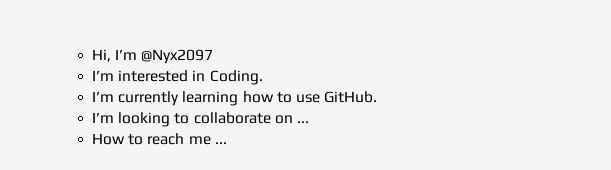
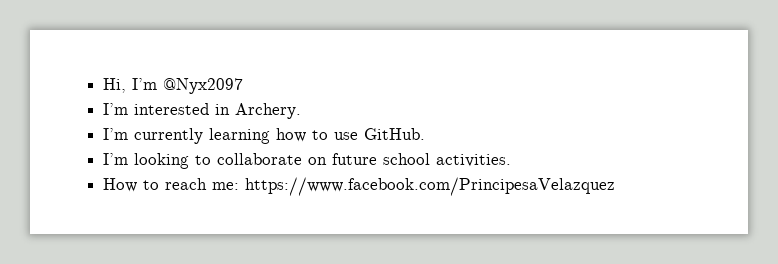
[209,70,263,85] Coding. -> [235,103,302,119] Archery.
[296,121,309,123] ... -> [332,153,512,167] future school activities.
[188,136,227,145] me ... -> [212,177,616,196] me: https://www.facebook.com/PrincipesaVelazquez

